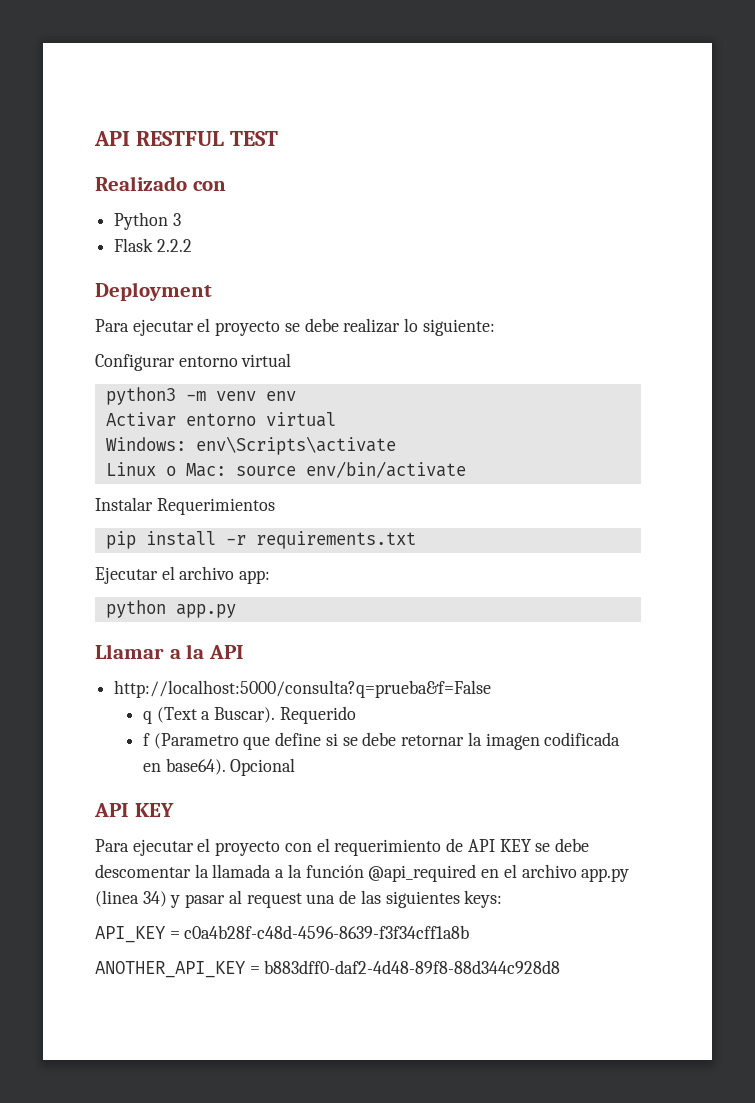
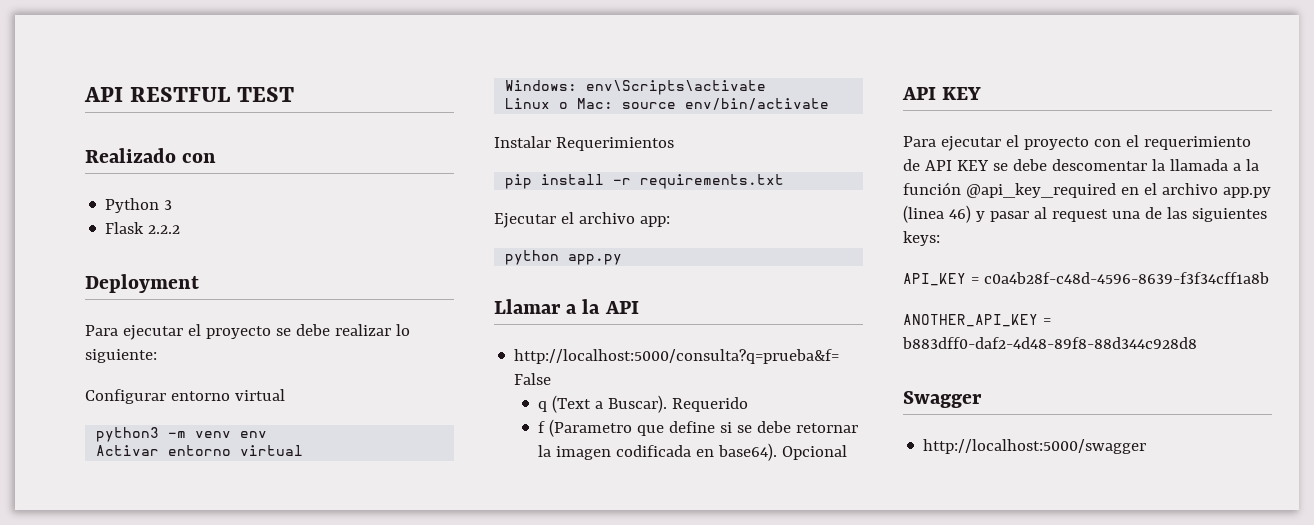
[368,864,477,882] @api_required -> [965,183,1116,198] @api_key_required
[142,891,167,907] 34) -> [948,205,971,223] 46)
(561, 967) none -> [903,391,982,408] [923,439,1147,454] // Swagger // http://localhost:5000/swagger

